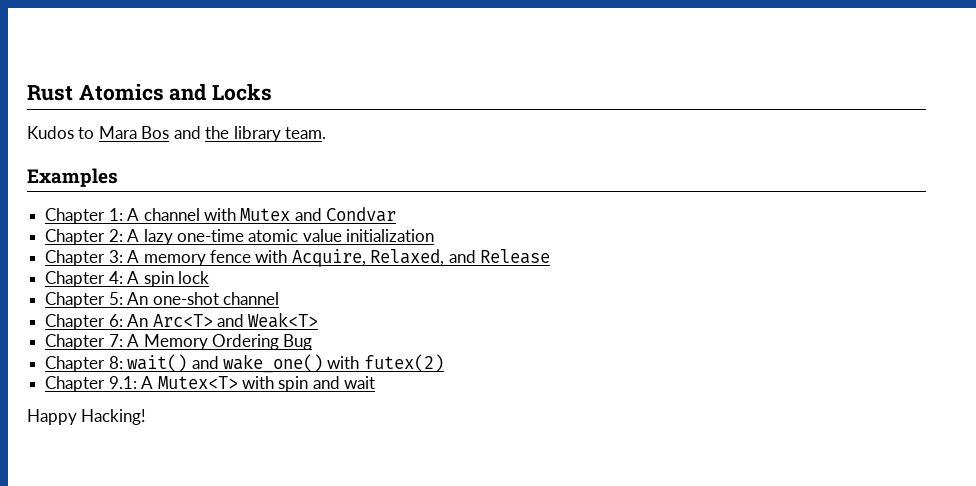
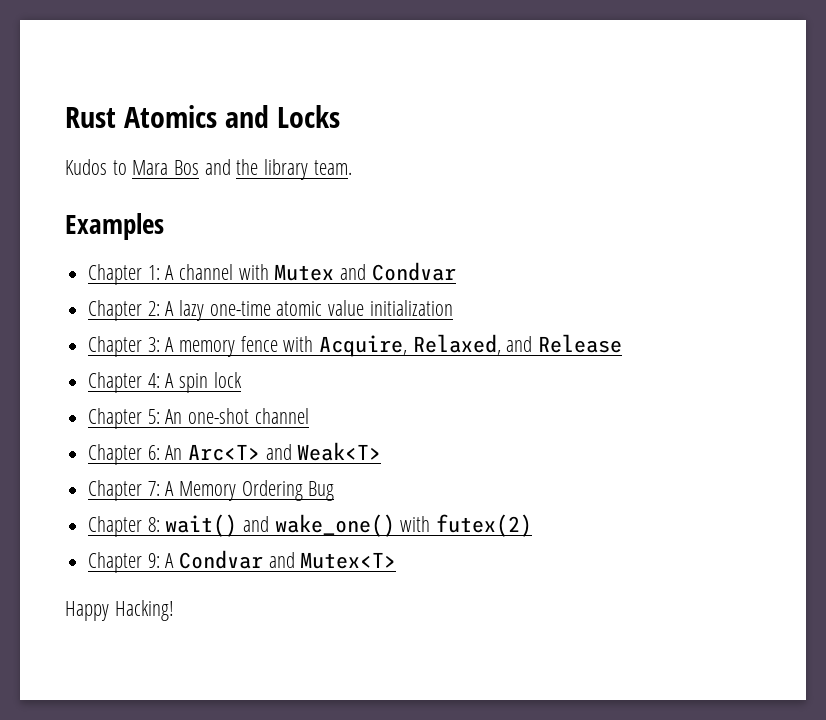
[108,376,376,392] 9.1: A Mutex<T> with spin and wait -> [147,550,397,569] 9: A Condvar and Mutex<T>

